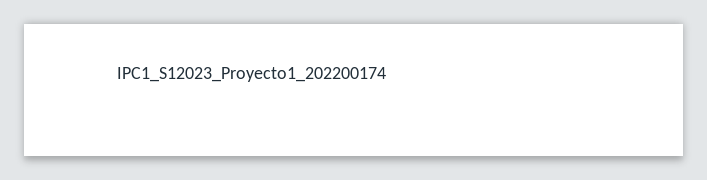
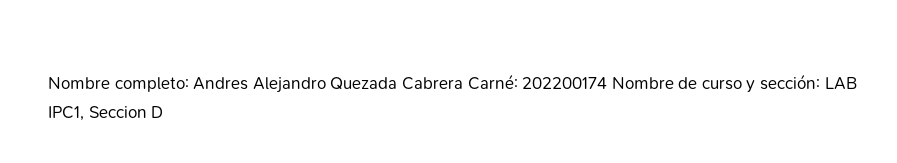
[117,67,386,82] IPC1_S12023_Proyecto1_202200174 -> [48,74,857,93] [48,106,164,121] Nombre completo: Andres Alejandro Quezada Cabrera Carné: 202200174 Nombre de curso y sección: LAB IPC1, Seccion D

